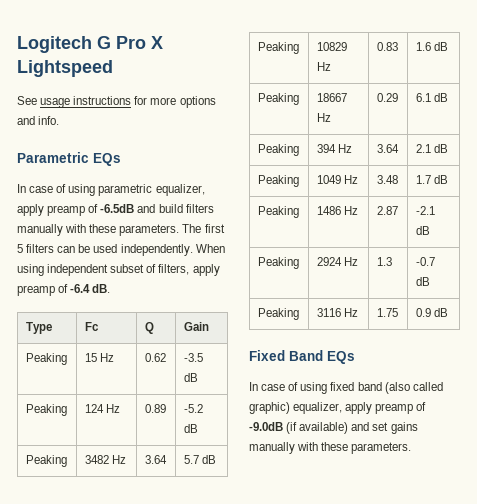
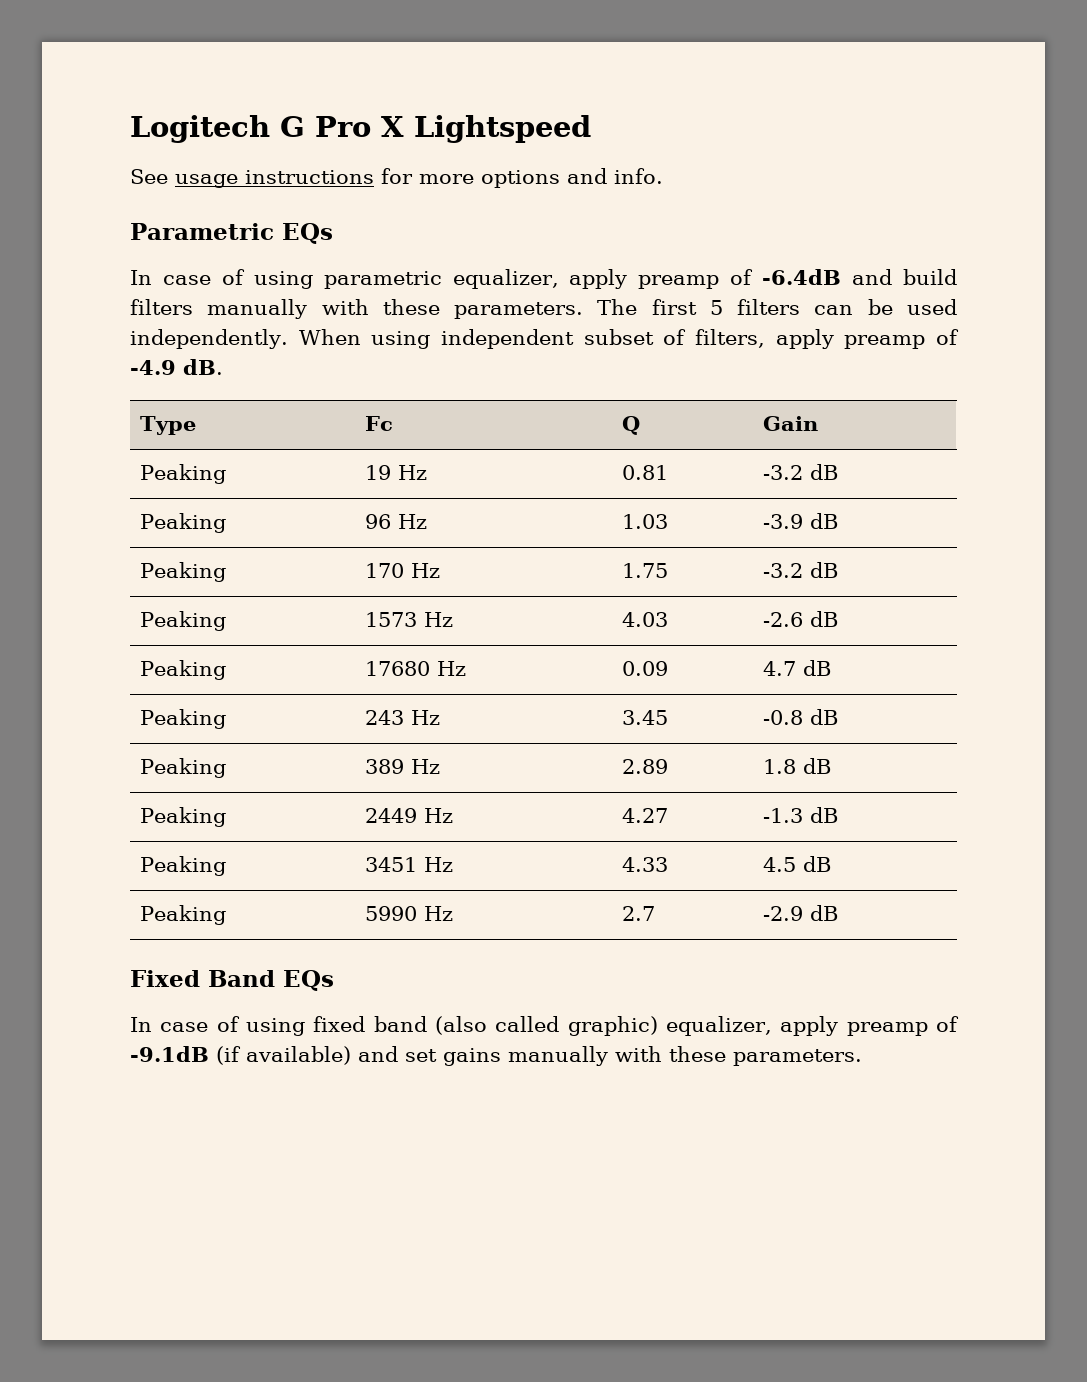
[100,204,135,213] -6.5dB -> [762,269,842,285] -6.4dB
[70,284,91,293] -6.4 -> [130,360,176,375] -4.9
[84,353,114,362] [144,353,166,362] [183,353,203,362] [183,373,198,382] [25,404,67,416] [84,404,120,413] [144,404,166,413] [183,404,203,413] [183,424,198,433] [25,455,67,467] [84,455,126,464] [144,455,167,464] [183,455,216,464] [257,42,299,54] [316,42,347,51] [316,62,331,71] [376,42,398,51] [415,42,448,51] [257,93,299,105] [316,93,347,102] [316,113,331,122] [376,93,398,102] [415,93,448,102] [257,144,299,156] [316,144,352,153] [376,144,399,153] [415,144,448,153] [257,175,299,187] [316,175,358,184] [376,175,398,184] [415,175,448,184] [257,206,299,218] [316,206,358,215] [376,206,398,215] [415,206,435,215] [415,226,430,235] [257,257,299,269] [316,257,358,266] [376,257,392,266] [415,257,435,266] [415,277,430,286] [257,308,299,320] [316,308,358,317] [376,308,398,317] [415,308,431,317] 15 Hz | 0.62 | -3.5 dB // Peaking | 124 Hz | 0.89 | -5.2 dB // Peaking | 3482 Hz | 3.64 | 5.7 dB // Peaking | 10829 Hz | 0.83 | 1.6 dB // Peaking | 18667 Hz | 0.29 | 6.1 dB // Peaking | 394 Hz | 3.64 | 2.1 dB // Peaking | 1049 Hz | 3.48 | 1.7 dB // Peaking | 1486 Hz | 2.87 | -2.1 dB // Peaking | 2924 Hz | 1.3 | -0.7 dB // Peaking | 3116 Hz | 1.75 | 0.9 -> [364,465,427,480] [621,465,668,480] [762,464,838,480] [139,513,226,533] [364,514,427,529] [621,514,668,529] [762,513,838,529] [139,562,226,582] [364,563,440,578] [621,563,668,578] [762,562,838,578] [139,611,226,631] [364,612,453,627] [621,612,668,627] [762,611,838,627] [139,660,226,680] [364,661,466,676] [621,661,668,676] [762,660,831,676] [139,709,226,729] [364,710,440,725] [621,710,668,725] [762,709,838,725] [139,758,226,778] [364,759,440,774] [621,759,668,774] [762,758,831,774] [139,807,226,827] [364,808,453,823] [621,808,668,823] [762,807,838,823] [139,856,226,876] [364,857,453,872] [621,857,668,872] [762,856,831,872] [139,905,226,925] [364,906,453,921] [621,906,655,921] [762,906,803,921] 19 Hz | 0.81 | -3.2 dB // Peaking | 96 Hz | 1.03 | -3.9 dB // Peaking | 170 Hz | 1.75 | -3.2 dB // Peaking | 1573 Hz | 4.03 | -2.6 dB // Peaking | 17680 Hz | 0.09 | 4.7 dB // Peaking | 243 Hz | 3.45 | -0.8 dB // Peaking | 389 Hz | 2.89 | 1.8 dB // Peaking | 2449 Hz | 4.27 | -1.3 dB // Peaking | 3451 Hz | 4.33 | 4.5 dB // Peaking | 5990 Hz | 2.7 | -2.9
[249,422,283,431] -9.0dB -> [130,1046,209,1062] -9.1dB

